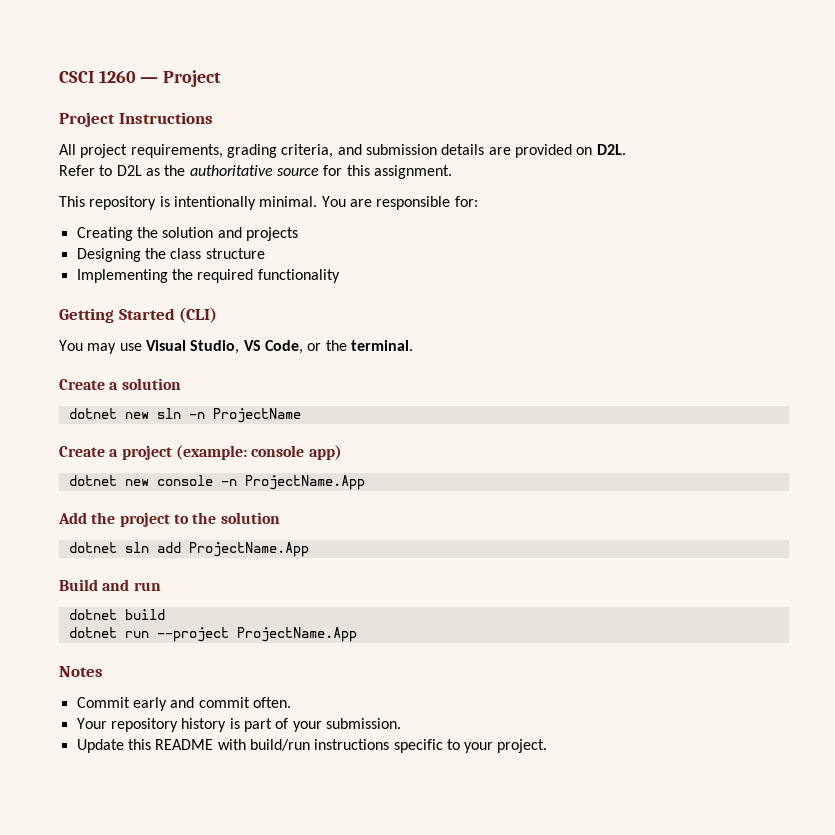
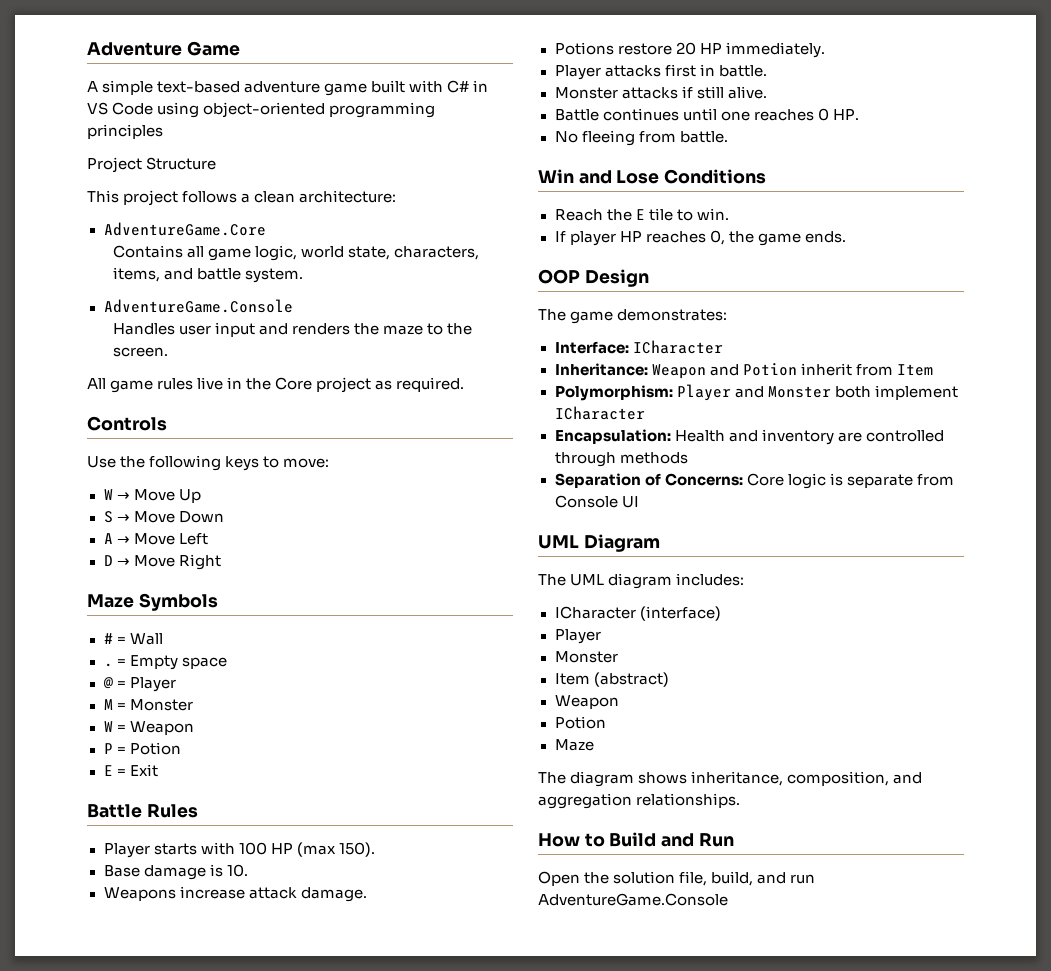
[59,70,222,87] [59,112,213,127] [59,144,626,158] [59,165,452,179] [59,196,478,210] [76,227,298,241] [76,248,265,262] [76,269,340,283] [59,307,218,323] [59,340,413,354] [59,378,181,390] [68,408,301,423] [59,445,342,460] [68,475,365,490] [58,512,280,527] [68,542,309,557] [59,579,161,591] [68,609,165,620] [68,627,357,642] [59,666,103,677] [76,697,291,711] [76,718,401,732] [76,739,548,753] CSCI 1260 — Project // Project Instructions // All project requirements, grading criteria, and submission details are provided on D2L. // Refer to D2L as the authoritative source for this assignment. // This repository is intentionally minimal. You are responsible for: // Creating the solution and projects // Designing the class structure // Implementing the required functionality // Getting Started (CLI) // You may use Visual Studio, VS Code, or the terminal. // Create a solution // dotnet new sln -n ProjectName // Create a project (example: console app) // dotnet new console -n ProjectName.App // Add the project to the solution // dotnet sln add ProjectName.App // Build and run // dotnet build // dotnet run --project ProjectName.App // Notes // Commit early and commit often. // Your repository history is part of your submission. // Update this README with build/run instructions specific to your project. -> [87,41,240,56] [87,80,489,96] [87,102,436,118] [87,124,163,139] [87,157,217,173] [87,190,397,206] [103,222,266,236] [112,245,480,261] [112,267,303,283] [103,299,293,313] [112,322,473,337] [112,347,168,357] [87,377,465,393] [87,416,167,431] [87,455,330,471] [103,489,201,503] [103,511,224,523] [103,533,208,545] [103,554,221,570] [87,593,218,611] [103,633,163,645] [103,655,227,670] [102,677,176,692] [103,699,193,711] [103,721,194,735] [103,742,181,755] [103,764,158,777] [87,804,198,818] [103,842,375,858] [103,864,248,880] [103,886,367,902] [554,42,825,58] [554,64,767,80] [554,86,767,99] [554,108,859,121] [554,130,728,146] [538,169,767,184] [554,208,729,221] [554,230,846,246] [538,269,649,287] [538,309,728,324] [554,340,723,354] [554,363,933,379] [554,384,958,401] [554,406,645,420] [554,429,944,445] [554,452,688,467] [554,473,954,489] [554,495,639,508] [538,534,660,552] [538,573,745,589] [554,606,721,621] [554,629,601,644] [554,651,618,663] [554,672,669,687] [554,695,619,709] [554,716,606,729] [554,739,594,751] [538,771,923,787] [538,793,741,809] [538,832,734,847] [538,871,816,886] [538,893,728,906] Adventure Game // A simple text-based adventure game built with C# in VS Code using object-oriented programming principles // Project Structure // This project follows a clean architecture: // AdventureGame.Core // Contains all game logic, world state, characters, items, and battle system. // AdventureGame.Console // Handles user input and renders the maze to the screen. // All game rules live in the Core project as required. // Controls // Use the following keys to move: // W → Move Up // S → Move Down // A → Move Left // D → Move Right // Maze Symbols // # = Wall // . = Empty space // @ = Player // M = Monster // W = Weapon // P = Potion // E = Exit // Battle Rules // Player starts with 100 HP (max 150). // Base damage is 10. // Weapons increase attack damage. // Potions restore 20 HP immediately. // Player attacks first in battle. // Monster attacks if still alive. // Battle continues until one reaches 0 HP. // No fleeing from battle. // Win and Lose Conditions // Reach the E tile to win. // If player HP reaches 0, the game ends. // OOP Design // The game demonstrates: // Interface: ICharacter // Inheritance: Weapon and Potion inherit from Item // Polymorphism: Player and Monster both implement ICharacter // Encapsulation: Health and inventory are controlled through methods // Separation of Concerns: Core logic is separate from Console UI // UML Diagram // The UML diagram includes: // ICharacter (interface) // Player // Monster // Item (abstract) // Weapon // Potion // Maze // The diagram shows inheritance, composition, and aggregation relationships. // How to Build and Run // Open the solution file, build, and run AdventureGame.Console

